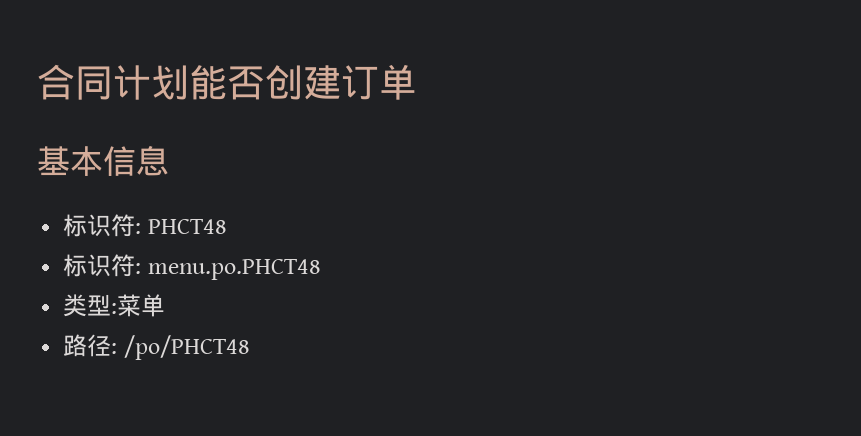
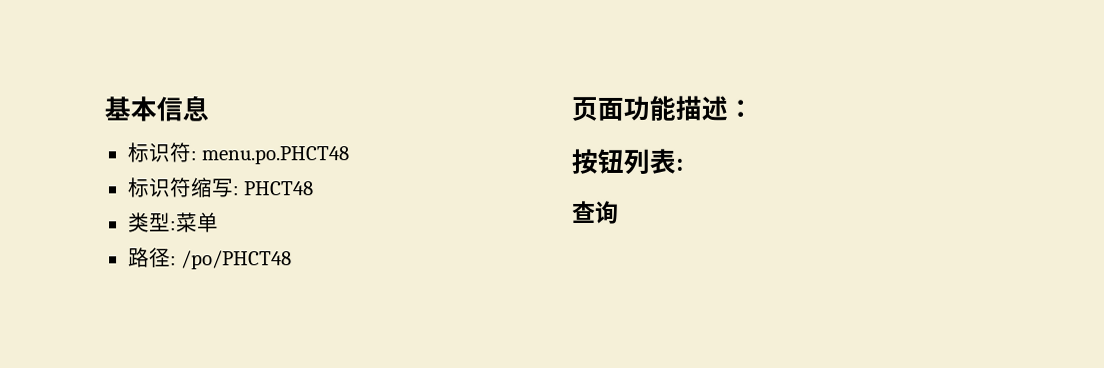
[37,64,417,100] 合同计划能否创建订单 // -> (104, 108) none
[147,219,227,234] [63,254,321,280] PHCT48 // 标识符: menu.po.PHCT48 -> [201,146,350,165] [126,177,315,198] menu.po.PHCT48 // 标识符缩写: PHCT48
(250, 347) none -> [571,95,754,121] [571,148,683,175] [572,200,619,224] // 页面功能描述： // 按钮列表: // 查询

